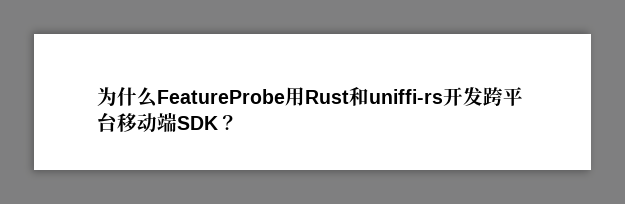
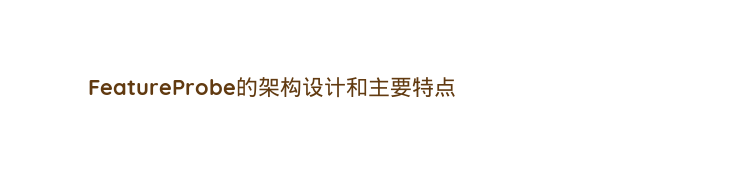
[97,87,523,107] [97,112,238,132] 为什么FeatureProbe用Rust和uniffi-rs开发跨平台移动端SDK？ -> [88,77,456,98] FeatureProbe的架构设计和主要特点

